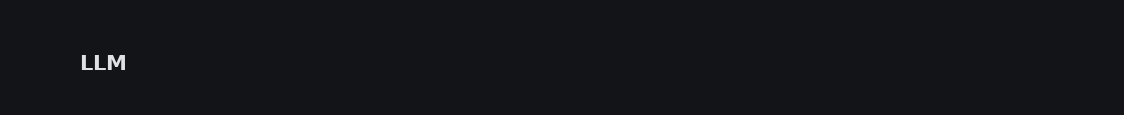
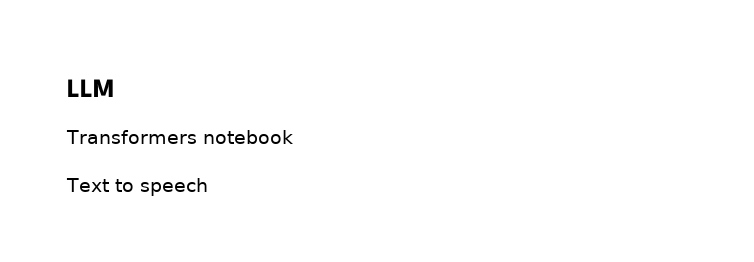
(127, 62) none -> [66,130,293,144] [66,178,208,196] // Transformers notebook // Text to speech

